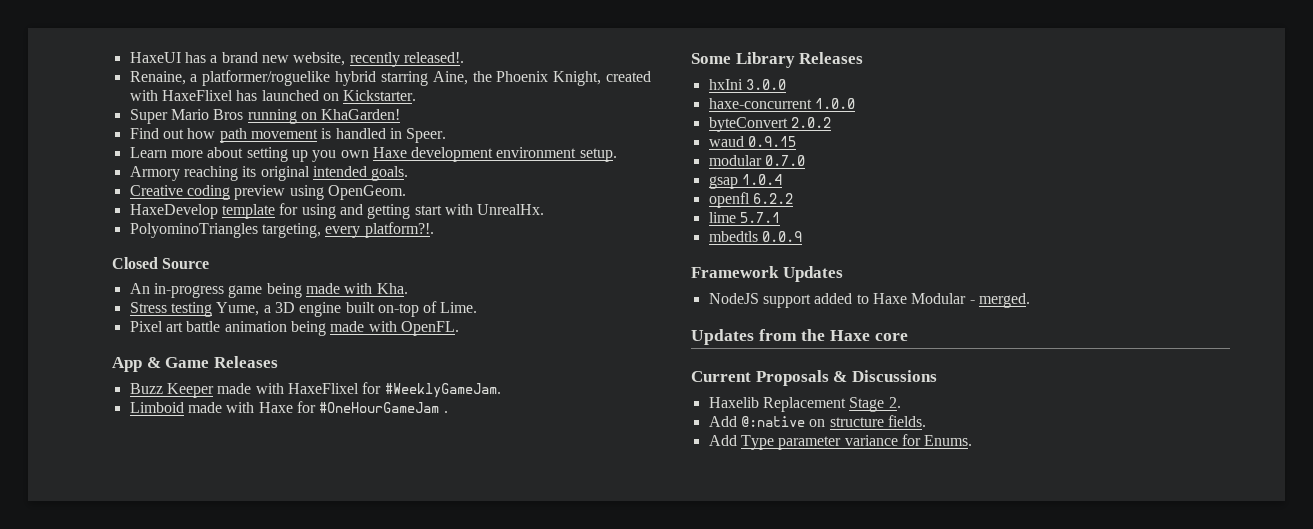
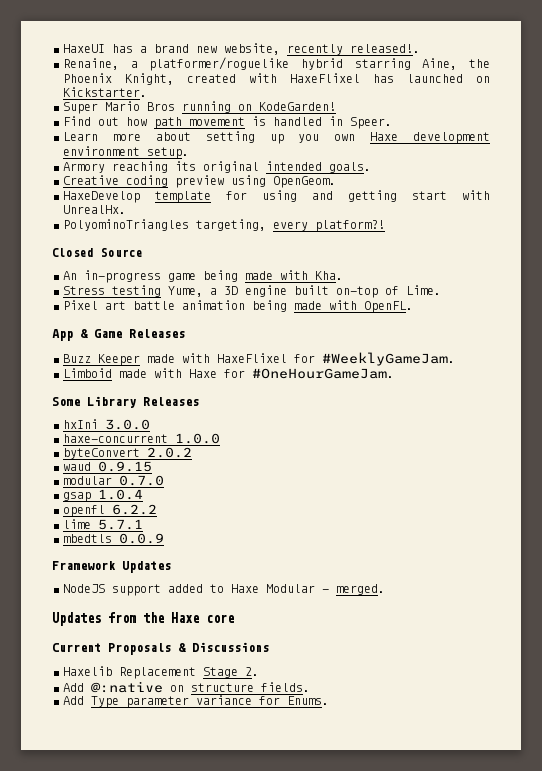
[321,109,401,120] KhaGarden! -> [259,102,336,111] KodeGarden!
[364,222,434,238] platform?!. -> [315,220,385,232] platform?!
[319,402,448,413] #OneHourGameJam . -> [252,368,394,379] #OneHourGameJam.

